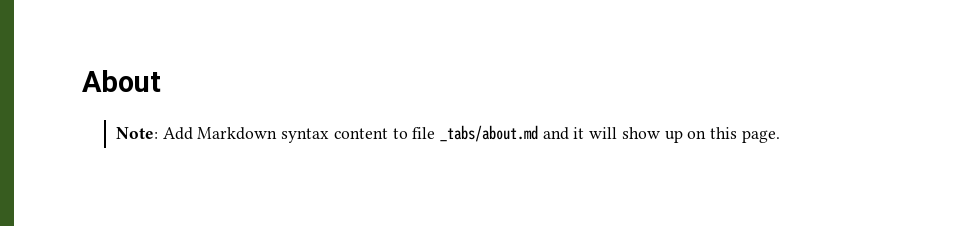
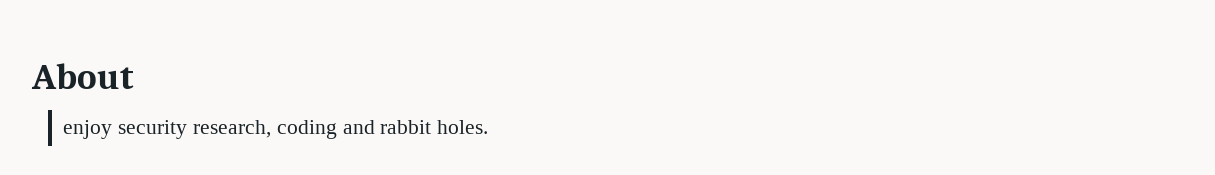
[115,125,780,143] Note: Add Markdown syntax content to file _tabs/about.md and it will show up on this page. -> [63,120,489,139] enjoy security research, coding and rabbit holes.

